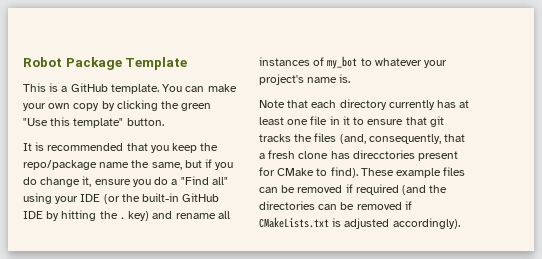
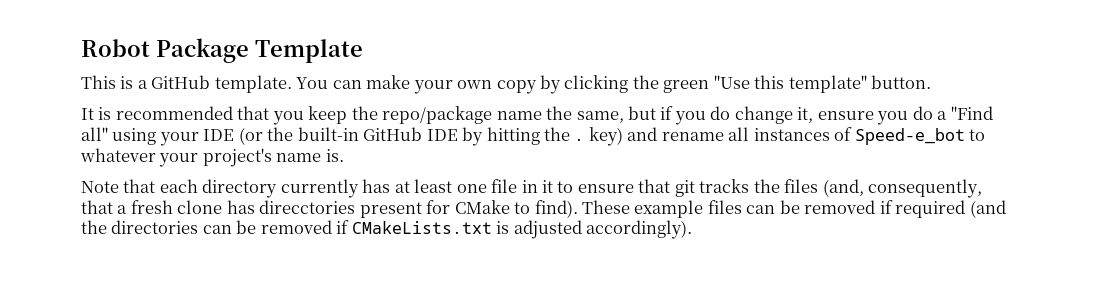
[327,56,358,69] my_bot -> [854,128,965,145] Speed-e_bot

